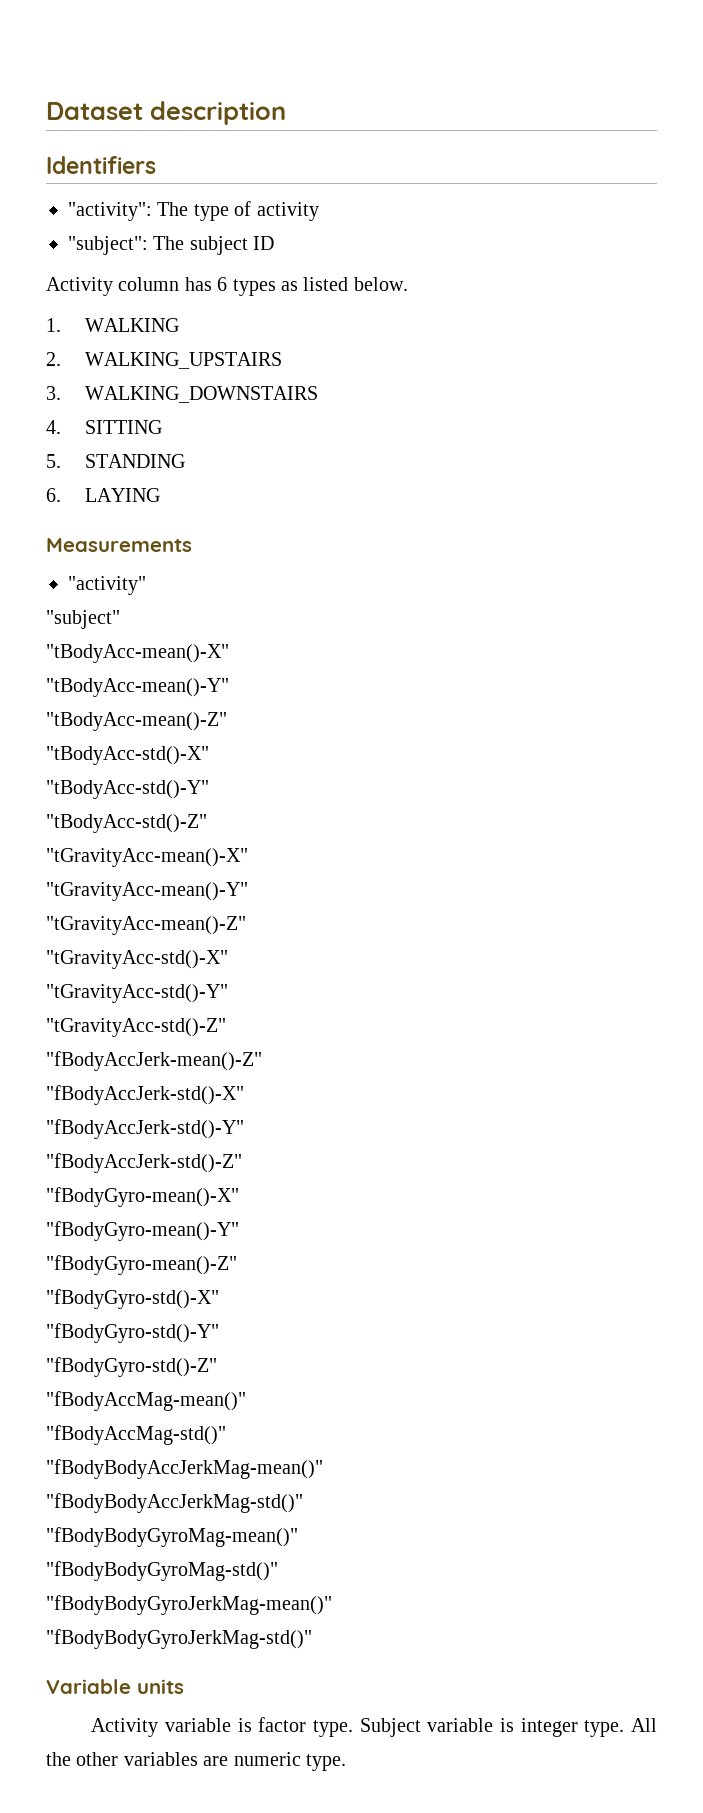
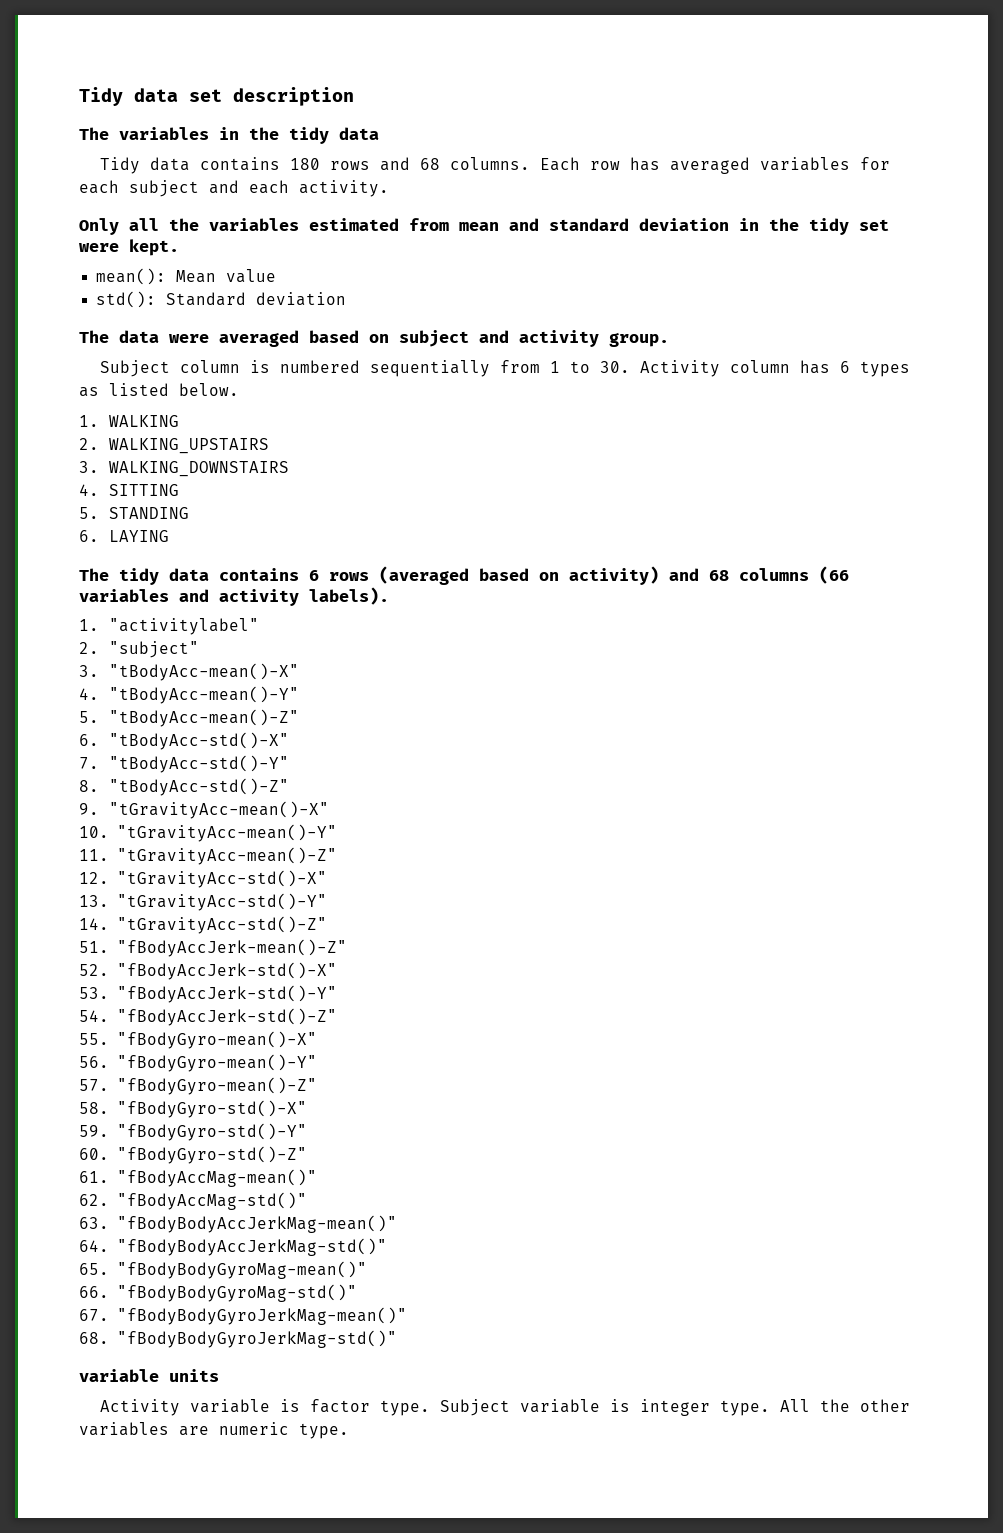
[46,101,286,125] [46,156,156,174] [68,201,319,221] [68,236,275,255] Dataset description // Identifiers // "activity": The type of activity // "subject": The subject ID // -> [79,87,354,106] [79,127,379,144] [99,157,890,174] [79,180,389,197] [79,218,889,235] [79,239,179,256] [96,268,277,285] [96,291,347,308] [79,330,669,347] [99,360,630,377] Tidy data set description // The variables in the tidy data // Tidy data contains 180 rows and 68 columns. Each row has averaged variables for each subject and each activity. // Only all the variables estimated from mean and standard deviation in the tidy set were kept. // mean(): Mean value // std(): Standard deviation // The data were averaged based on subject and activity group. // Subject column is numbered sequentially from 1 to 30.
[46,538,192,552] [68,576,146,595] Measurements // "activity" // -> [79,566,849,585] [79,587,389,606] [79,618,259,635] [79,642,99,654] The tidy data contains 6 rows (averaged based on activity) and 68 columns (66 variables and activity labels). // 1. "activitylabel" // 2.
(120, 619) none -> [79,665,99,677] 3.
(229, 653) none -> [79,688,99,700] 4.
(229, 687) none -> [79,711,99,723] 5.
(227, 721) none -> [79,734,99,746] 6.
(209, 755) none -> [79,757,99,769] 7.
(209, 789) none -> [79,780,99,792] 8.
(207, 823) none -> [79,803,99,815] 9.
(248, 857) none -> [79,826,109,838] 10.
(248, 891) none -> [79,849,109,861] 11.
(246, 925) none -> [79,872,109,884] 12.
(228, 959) none -> [79,895,109,907] 13.
(228, 993) none -> [79,918,109,930] 14.
(226, 1027) none -> [79,941,109,953] 51.
(262, 1061) none -> [79,964,109,976] 52.
(244, 1095) none -> [79,987,109,999] 53.
(244, 1129) none -> [79,1010,109,1022] 54.
(242, 1163) none -> [79,1033,109,1045] 55.
(239, 1197) none -> [79,1056,109,1068] 56.
(239, 1231) none -> [79,1079,109,1091] 57.
(237, 1265) none -> [79,1102,109,1114] 58.
(219, 1299) none -> [79,1125,109,1137] 59.
(219, 1333) none -> [79,1148,109,1160] 60.
(217, 1367) none -> [79,1171,109,1183] 61.
(246, 1401) none -> [79,1194,109,1206] 62.
(226, 1435) none -> [79,1217,109,1229] 63.
(323, 1469) none -> [79,1240,109,1252] 64.
(303, 1503) none -> [79,1263,109,1275] 65.
(298, 1537) none -> [79,1286,109,1298] 66.
(278, 1571) none -> [79,1309,109,1321] 67.
(332, 1605) none -> [79,1332,109,1344] 68.
[46,1679,131,1694] Variable -> [79,1369,159,1382] variable

